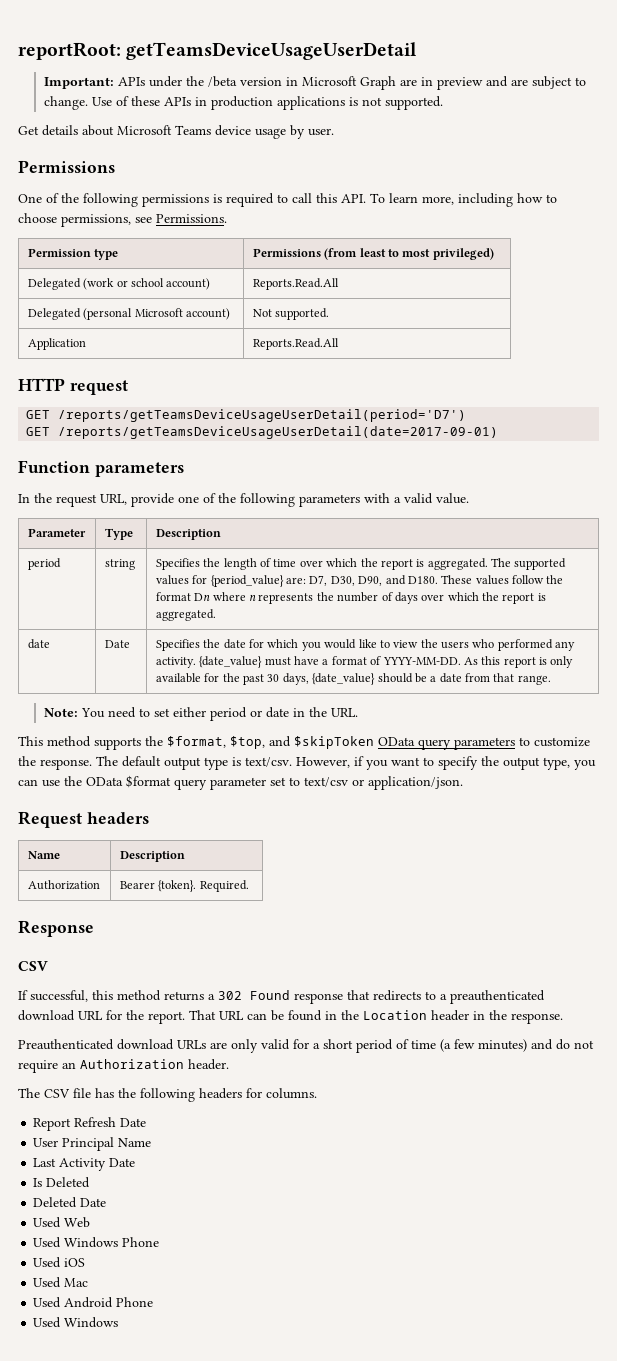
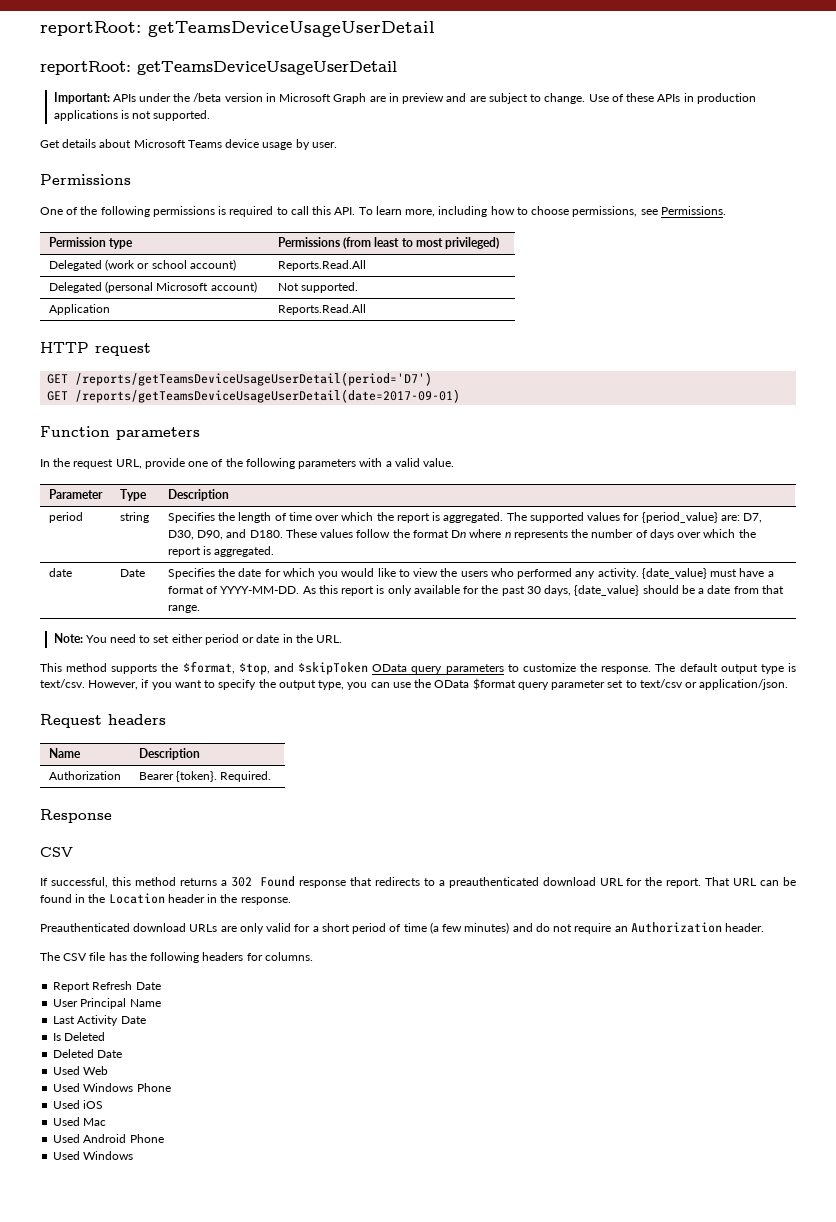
[18,42,418,60] reportRoot: getTeamsDeviceUsageUserDetail -> [40,21,435,37] [40,61,397,75] reportRoot: getTeamsDeviceUsageUserDetail // reportRoot: getTeamsDeviceUsageUserDetail

